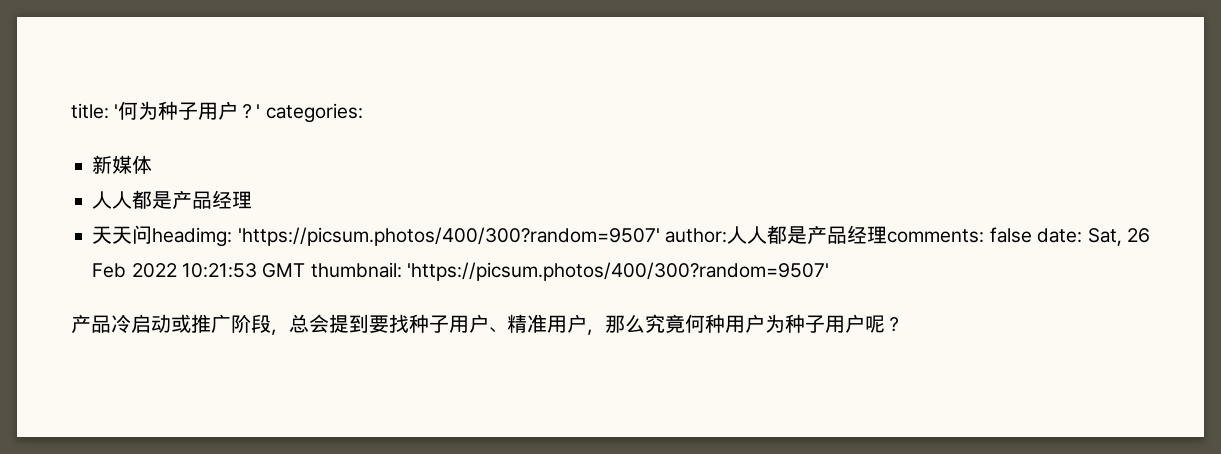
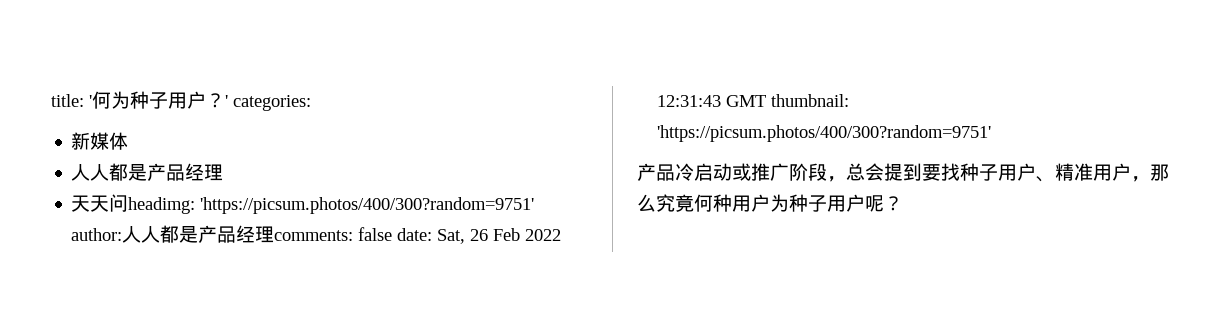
[237,227,660,246] 'https://picsum.photos/400/300?random=9507' -> [200,197,535,214] 'https://picsum.photos/400/300?random=9751'
[181,263,257,278] 10:21:53 -> [657,95,722,107] 12:31:43
[406,262,829,281] 'https://picsum.photos/400/300?random=9507' -> [657,125,992,142] 'https://picsum.photos/400/300?random=9751'

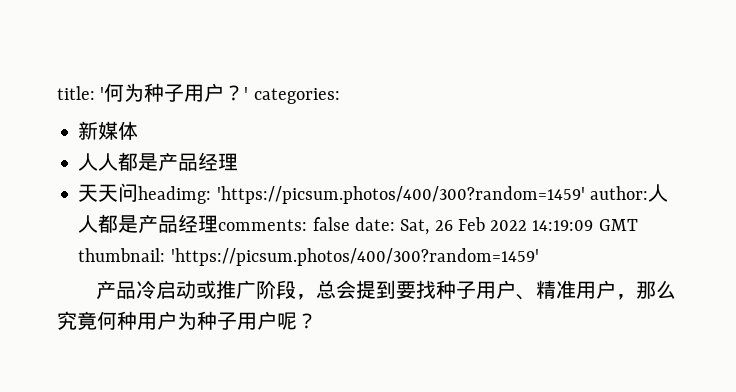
[200,197,535,214] 'https://picsum.photos/400/300?random=9751' -> [216,186,585,204] 'https://picsum.photos/400/300?random=1459'
[657,95,722,107] 12:31:43 -> [532,220,594,231] 14:19:09
[657,125,992,142] 'https://picsum.photos/400/300?random=9751' -> [170,248,539,266] 'https://picsum.photos/400/300?random=1459'

